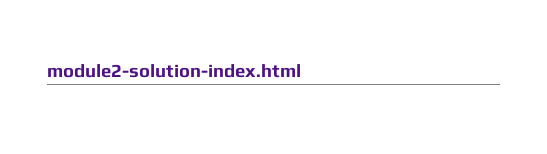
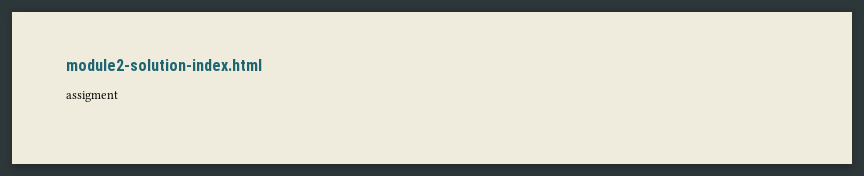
(301, 71) none -> [66,91,118,102] // assigment

